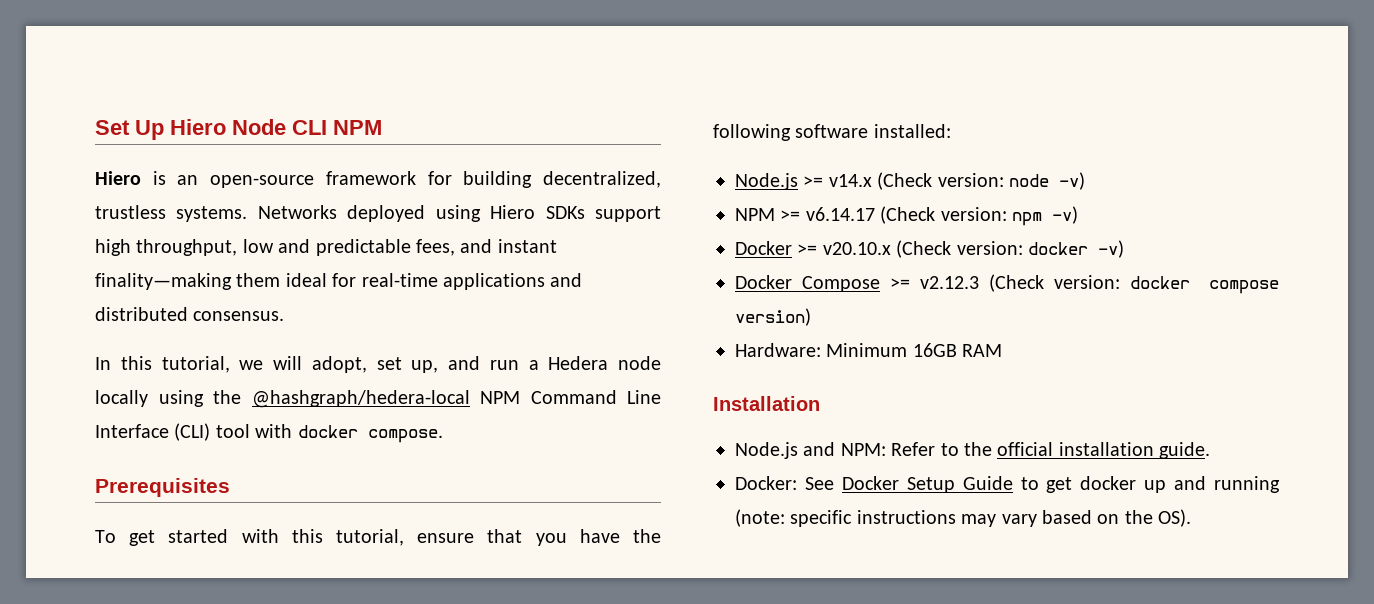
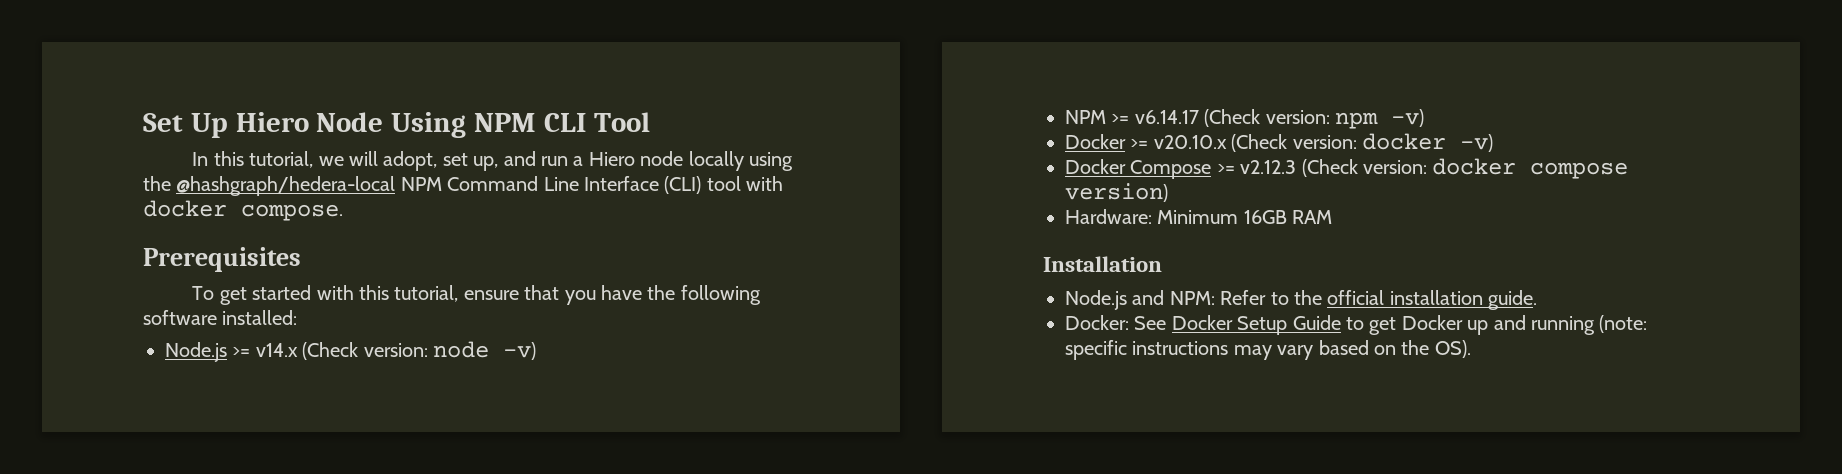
[292,120,382,135] [95,171,661,188] [95,205,661,222] [95,239,557,256] [95,273,583,290] [95,307,285,321] CLI NPM // Hiero is an open-source framework for building decentralized, trustless systems. Networks deployed using Hiero SDKs support high throughput, low and predictable fees, and instant finality—making them ideal for real-time applications and distributed consensus. -> [391,112,650,138] Using NPM CLI Tool
[548,356,609,370] Hedera -> [588,152,635,166] Hiero
[1080,476,1137,490] docker -> [1401,315,1463,330] Docker

